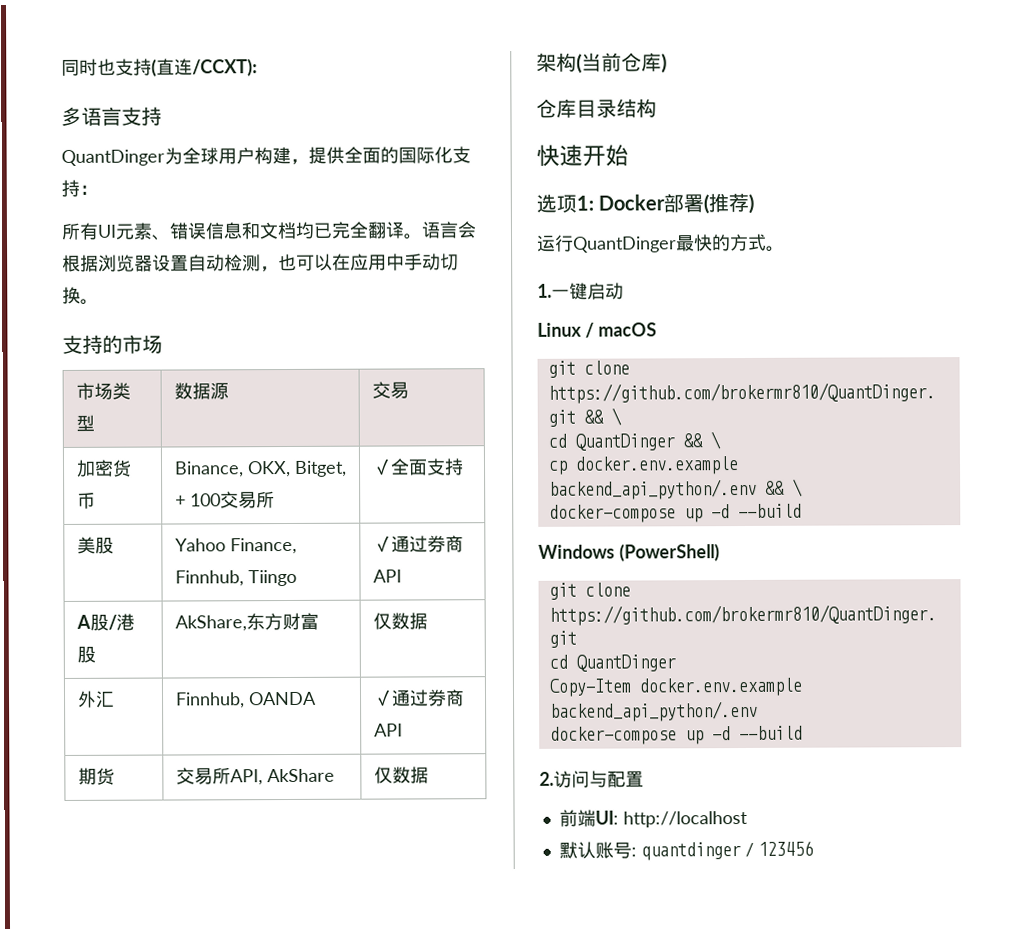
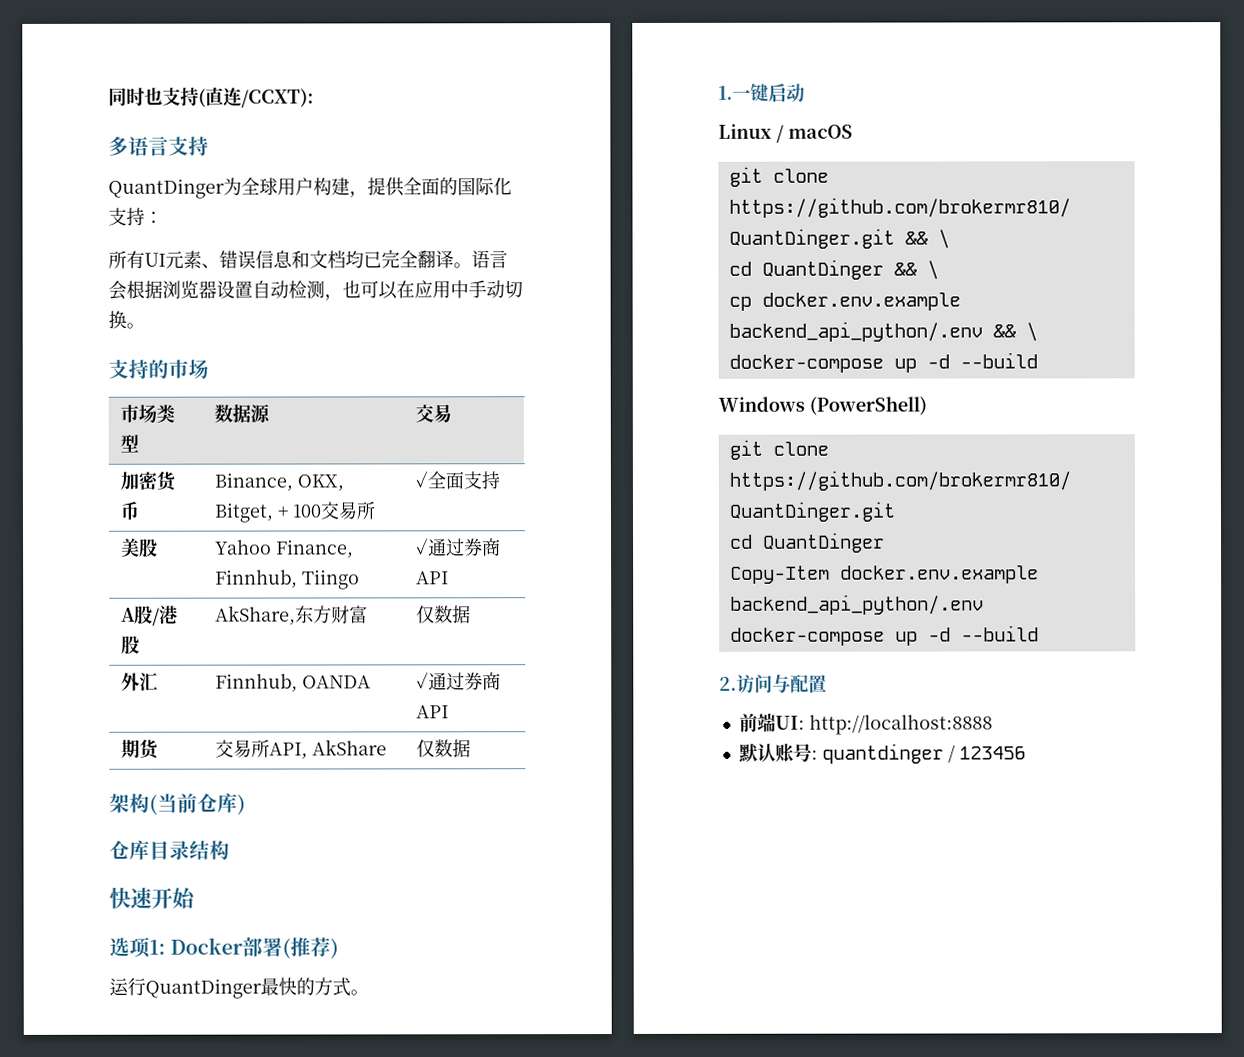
[622,810,748,828] http://localhost -> [808,714,993,735] http://localhost:8888

